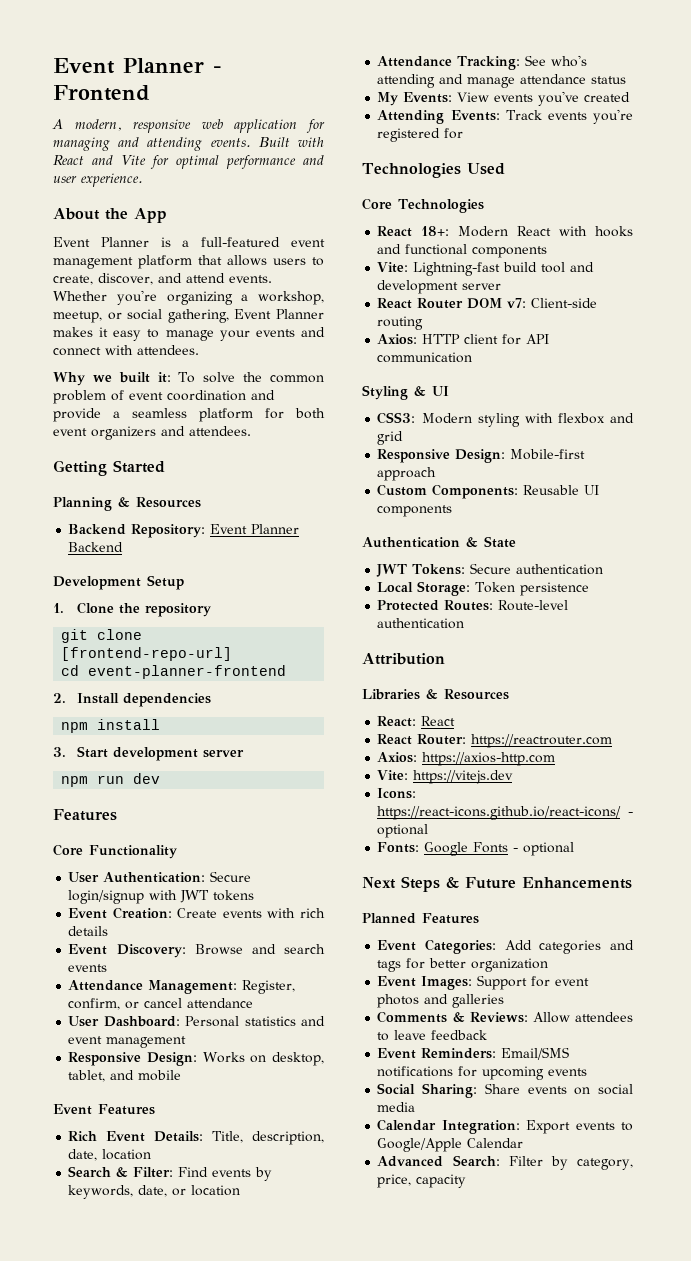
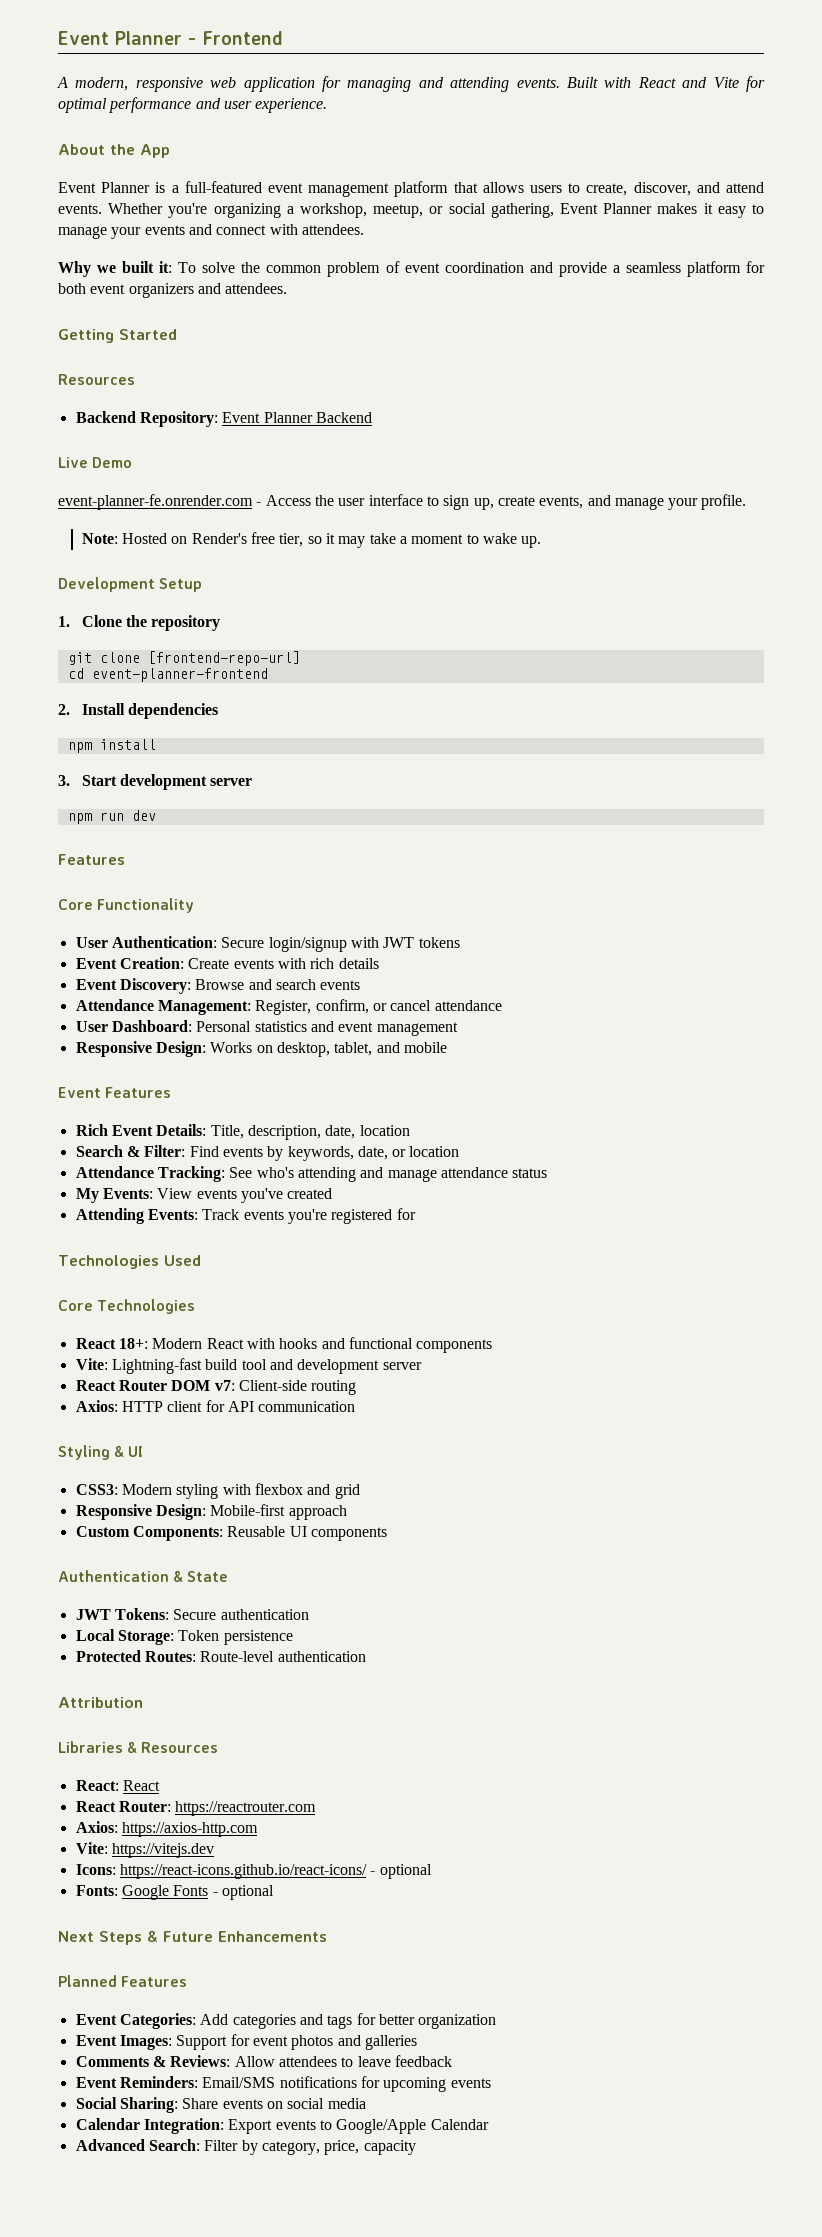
[53,497,130,511] Planning & -> (177, 334) none
(124, 547) none -> [58,457,133,468] [58,494,747,510] [81,532,542,548] // Live Demo // event-planner-fe.onrender.com - Access the user interface to sign up, create events, and manage your profile. // Note: Hosted on Render's free tier, so it may take a moment to wake up.

